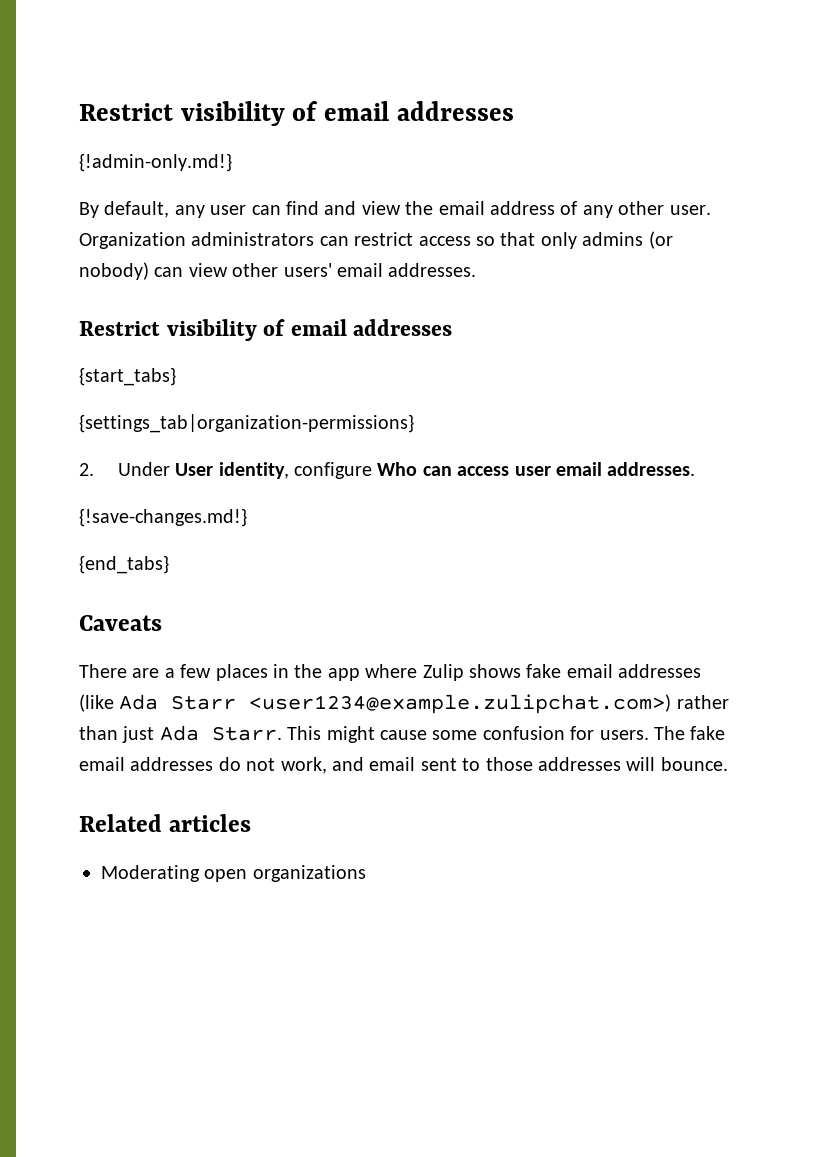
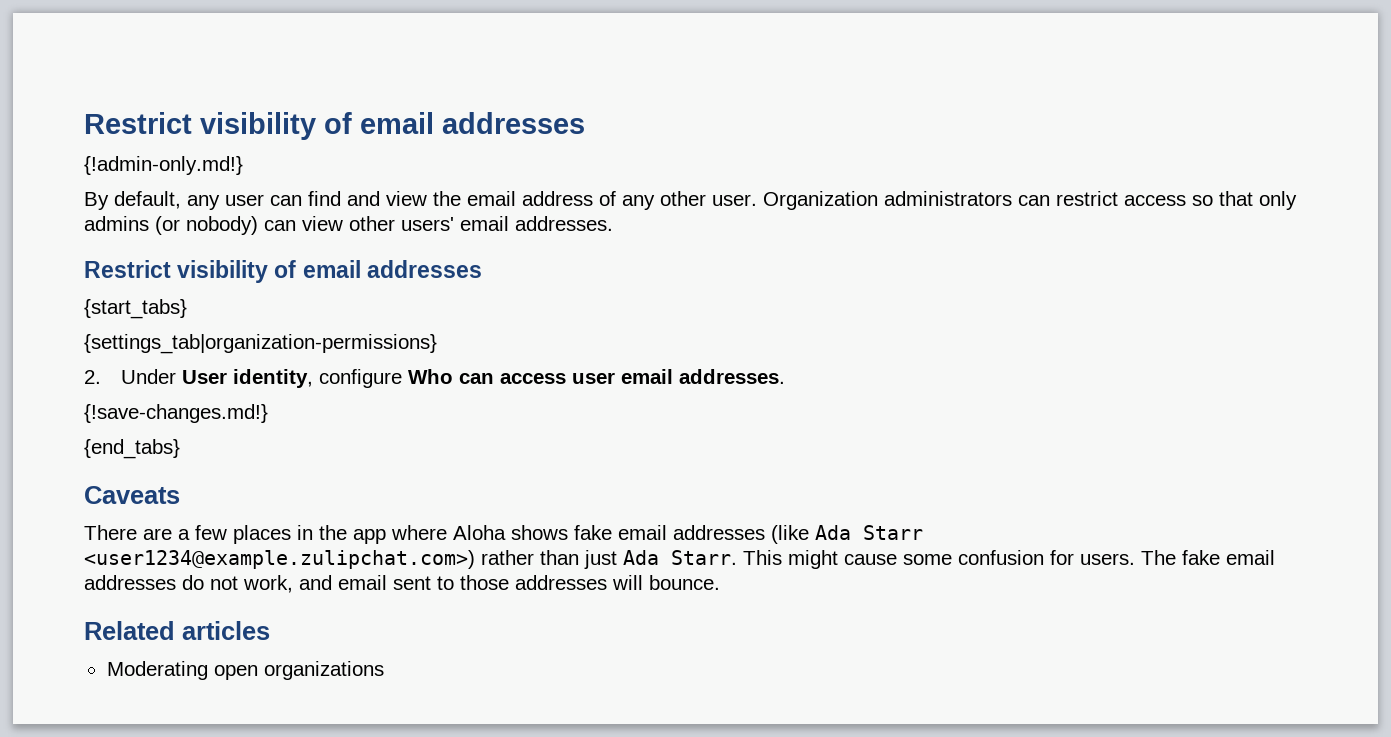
[422,664,464,681] Zulip -> [453,525,506,540] Aloha

